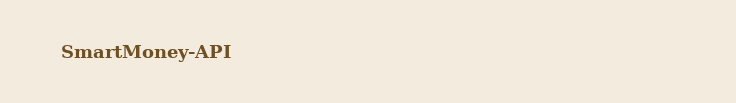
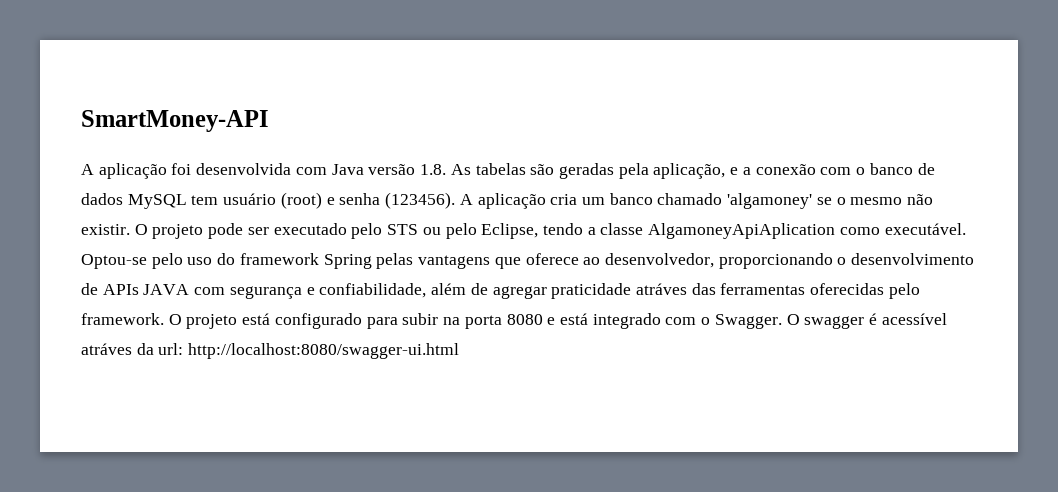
(231, 53) none -> [81,163,935,179] [81,192,934,209] [81,223,966,239] [81,253,975,269] [81,283,920,299] [81,313,947,329] [81,343,460,359] // A aplicação foi desenvolvida com Java versão 1.8. As tabelas são geradas pela aplicação, e a conexão com o banco de dados MySQL tem usuário (root) e senha (123456). A aplicação cria um banco chamado 'algamoney' se o mesmo não existir. O projeto pode ser executado pelo STS ou pelo Eclipse, tendo a classe AlgamoneyApiAplication como executável. Optou-se pelo uso do framework Spring pelas vantagens que oferece ao desenvolvedor, proporcionando o desenvolvimento de APIs JAVA com segurança e confiabilidade, além de agregar praticidade atráves das ferramentas oferecidas pelo framework. O projeto está configurado para subir na porta 8080 e está integrado com o Swagger. O swagger é acessível atráves da url: http://localhost:8080/swagger-ui.html

